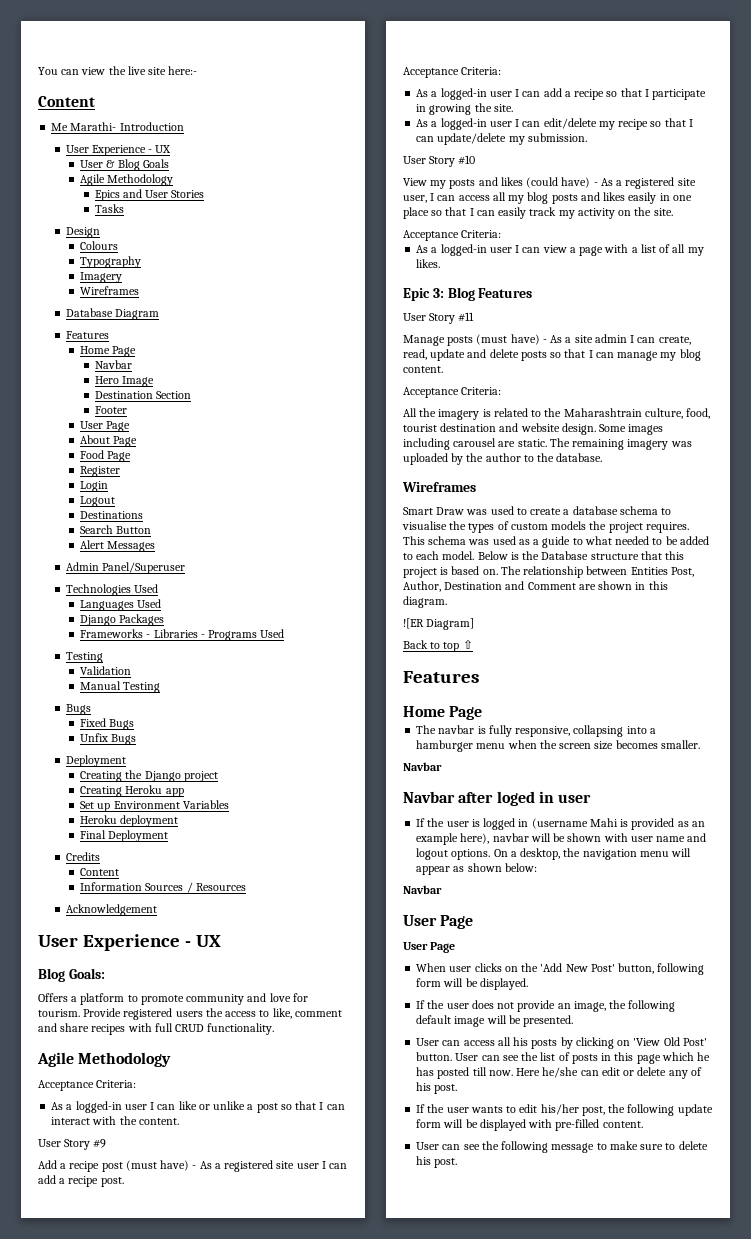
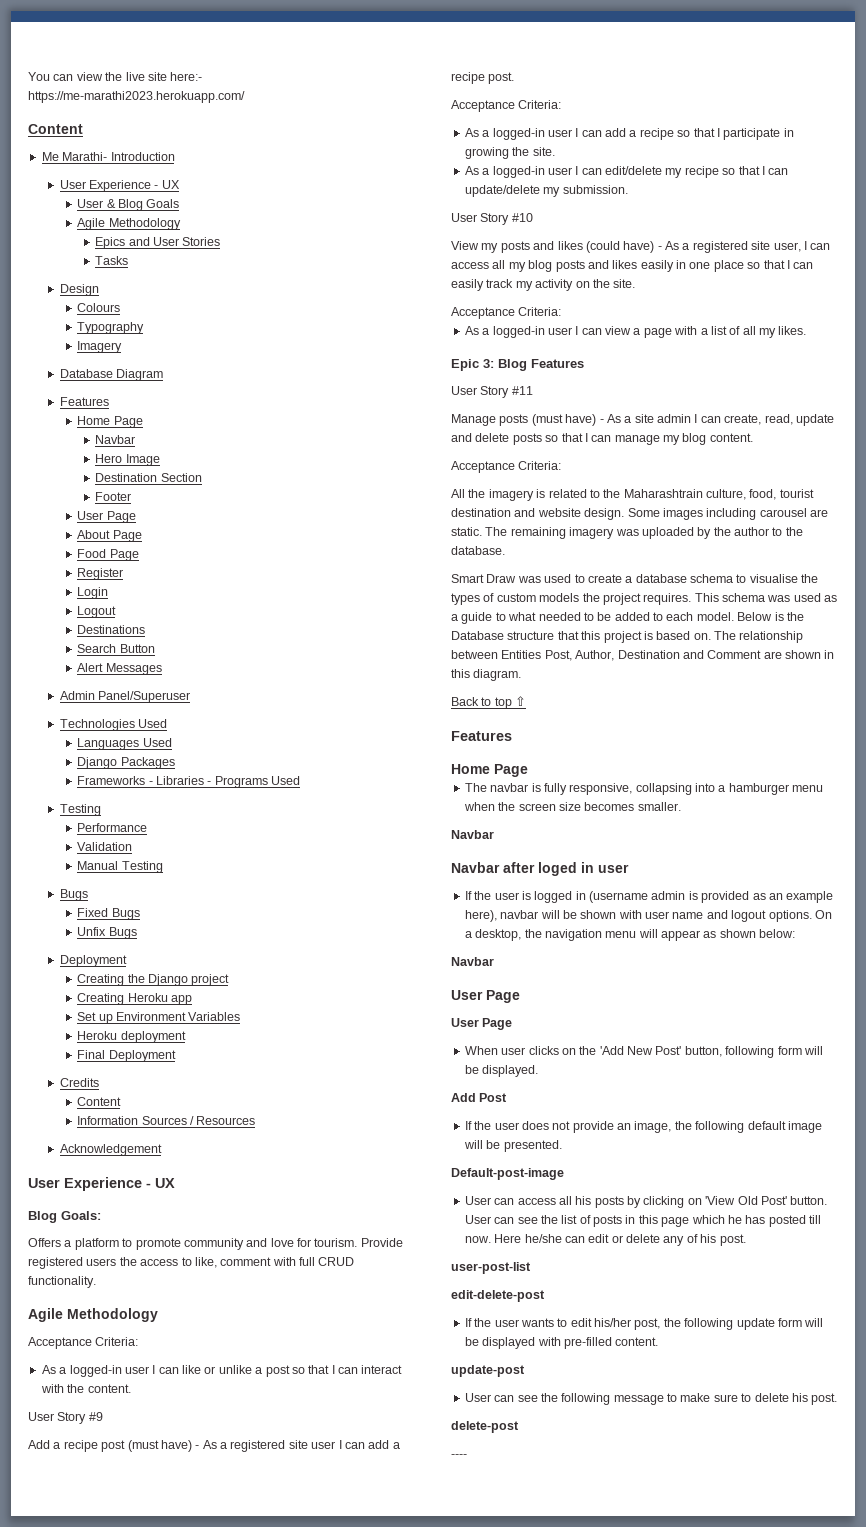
(198, 70) none -> [28,91,245,103] https://me-marathi2023.herokuapp.com/
[80,286,140,295] // Wireframes -> (123, 347) none
(103, 657) none -> [77,823,148,832] // Performance
[38,1023,126,1035] and share recipes -> (272, 1261) none
[402,482,476,492] // Wireframes -> (505, 550) none
[403,618,475,630] // ![ER Diagram] -> (522, 675) none
[589,818,618,827] Mahi -> [651,891,686,900] admin
(528, 984) none -> [451,1093,508,1102] // Add Post
(574, 1021) none -> [451,1168,564,1180] // Default-post-image
(458, 1089) none -> [451,1262,531,1274] [451,1290,545,1302] // user-post-list // edit-delete-post
(643, 1124) none -> [451,1365,525,1377] // update-post
(458, 1163) none -> [451,1421,519,1433] [451,1454,467,1458] // delete-post // ----

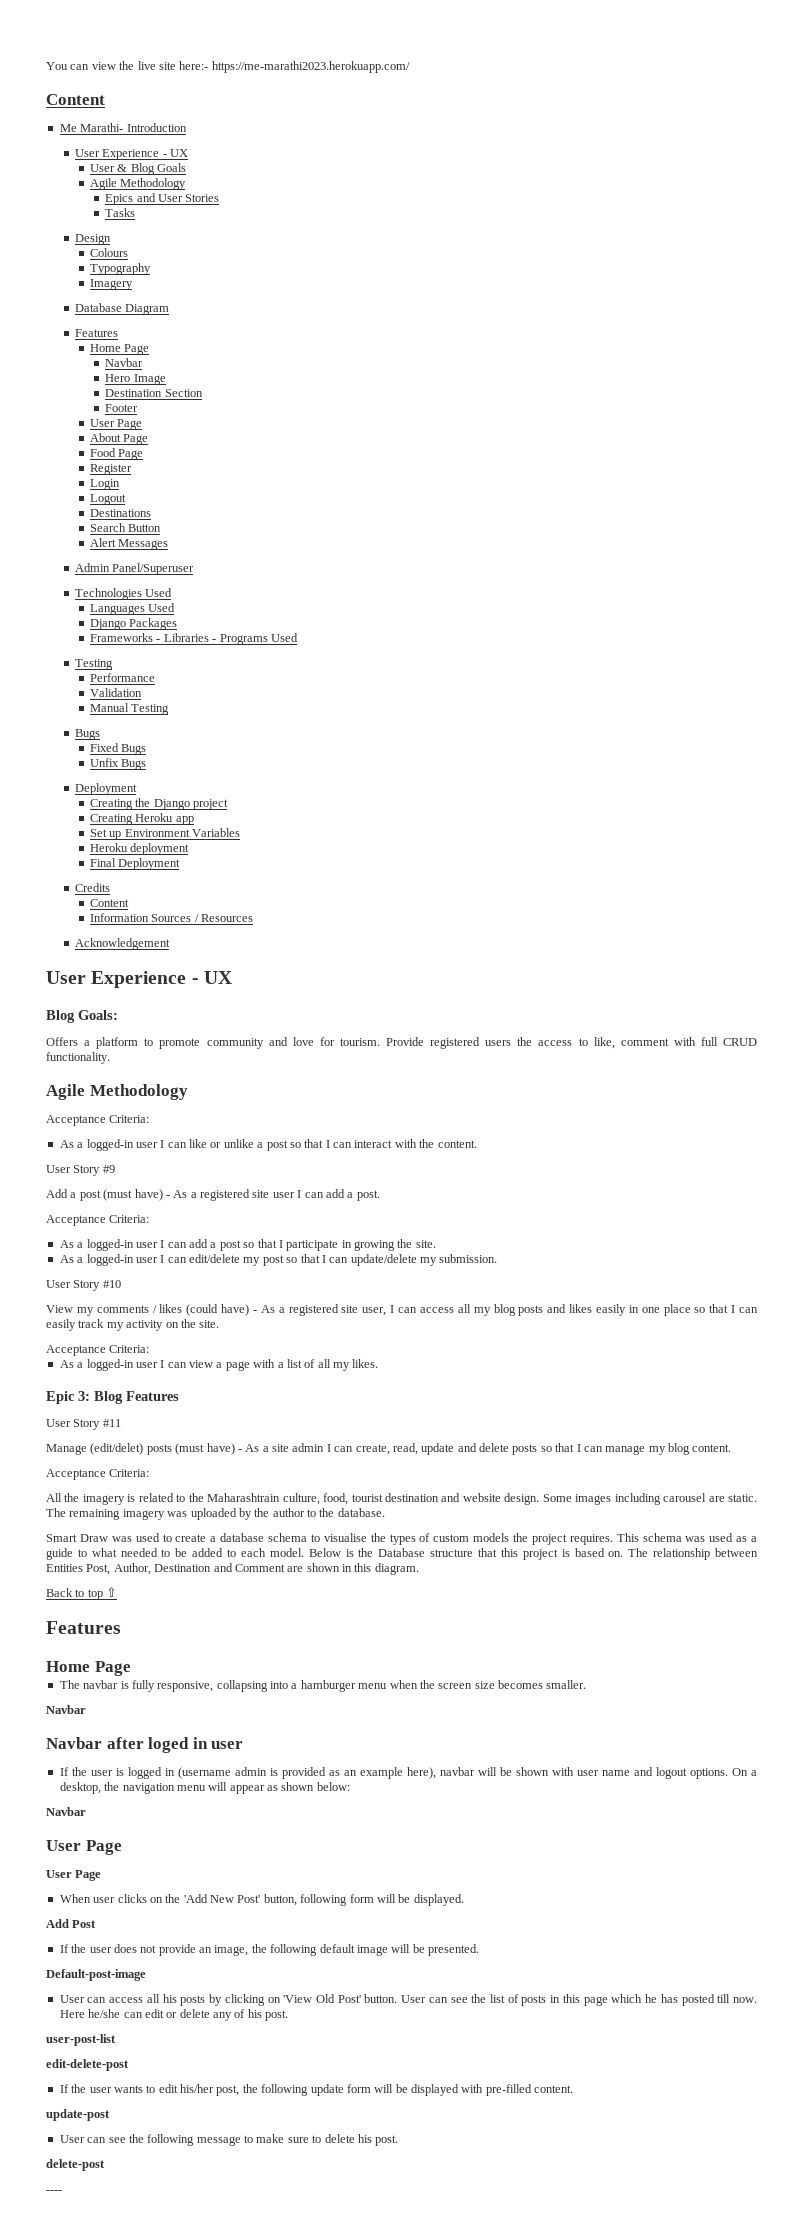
[63,1440,98,1452] recipe -> (77, 1195) none
[451,72,485,84] recipe -> (354, 1195) none
[639,128,674,140] recipe -> [219,1240,241,1251] post
[684,166,719,178] recipe -> [262,1255,284,1266] post
[500,241,555,253] posts and -> [96,1305,157,1313] comments /
(496, 420) none -> [90,1443,144,1455] (edit/delet)

